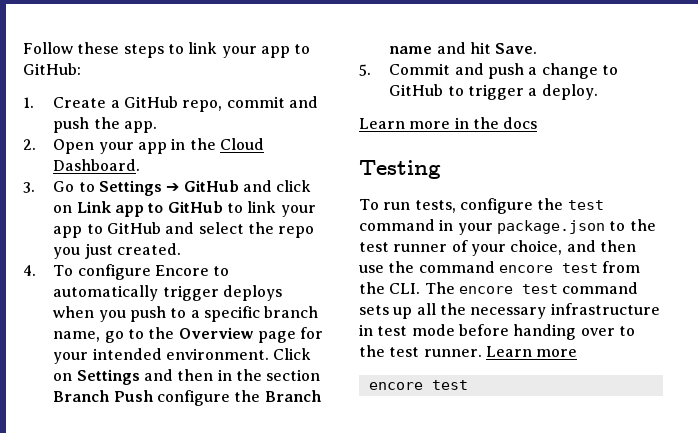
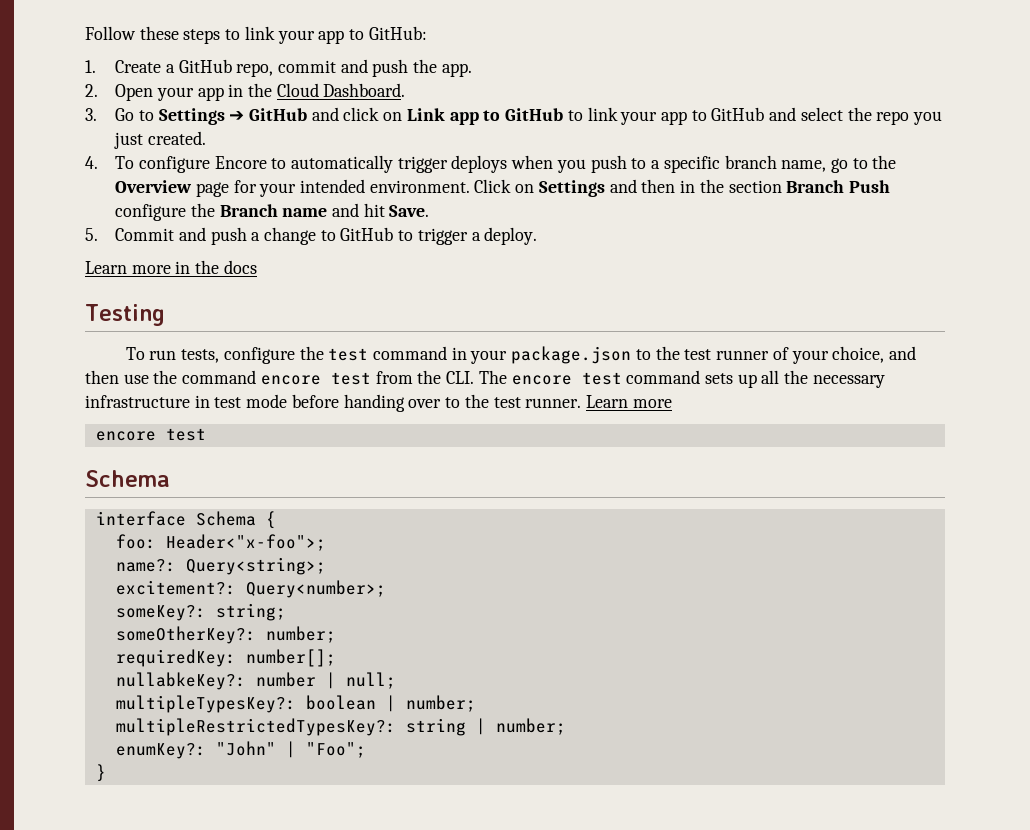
(468, 385) none -> [85,470,170,487] [95,511,276,529] [115,534,326,551] [115,557,326,575] [115,580,386,598] [115,603,286,621] [115,626,336,644] [115,649,336,667] [115,672,396,690] [115,695,476,713] [115,718,566,736] [115,741,366,759] [95,764,106,782] // Schema // interface Schema { // foo: Header<"x-foo">; // name?: Query<string>; // excitement?: Query<number>; // someKey?: string; // someOtherKey?: number; // requiredKey: number[]; // nullabkeKey?: number | null; // multipleTypesKey?: boolean | number; // multipleRestrictedTypesKey?: string | number; // enumKey?: "John" | "Foo"; // }

